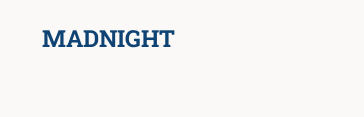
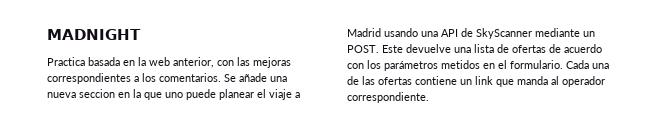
(175, 39) none -> [47,57,291,68] [47,73,287,84] [47,89,300,100] [347,28,595,39] [347,44,602,53] [347,60,609,71] [347,76,605,87] [347,92,429,103] // Practica basada en la web anterior, con las mejoras correspondientes a los comentarios. Se añade una nueva seccion en la que uno puede planear el viaje a Madrid usando una API de SkyScanner mediante un POST. Este devuelve una lista de ofertas de acuerdo con los parámetros metidos en el formulario. Cada una de las ofertas contiene un link que manda al operador correspondiente.

